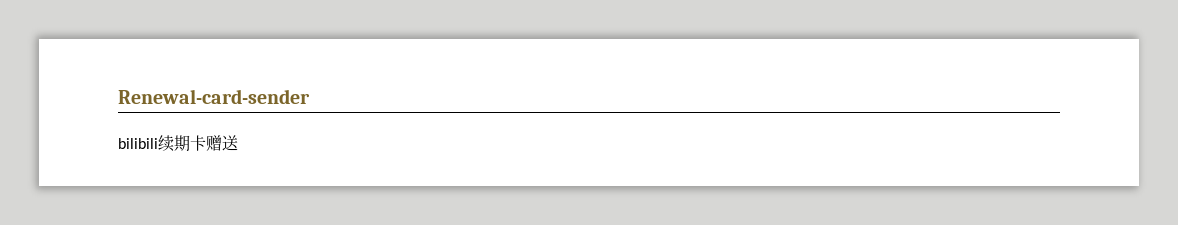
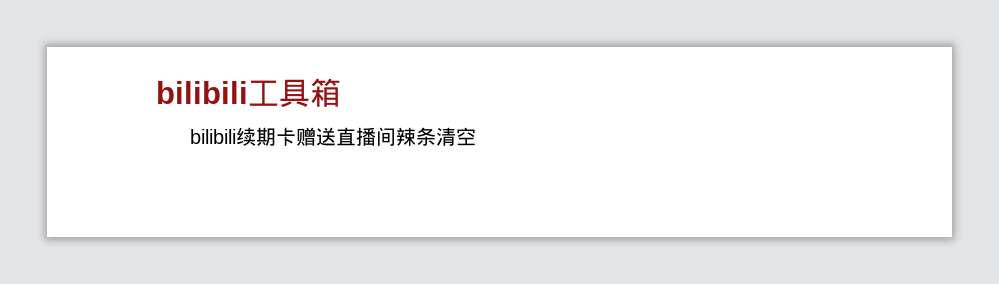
[118,89,310,104] Renewal-card-sender -> [156,78,341,108] bilibili工具箱
(238, 143) none -> [336,127,477,146] 直播间辣条清空

